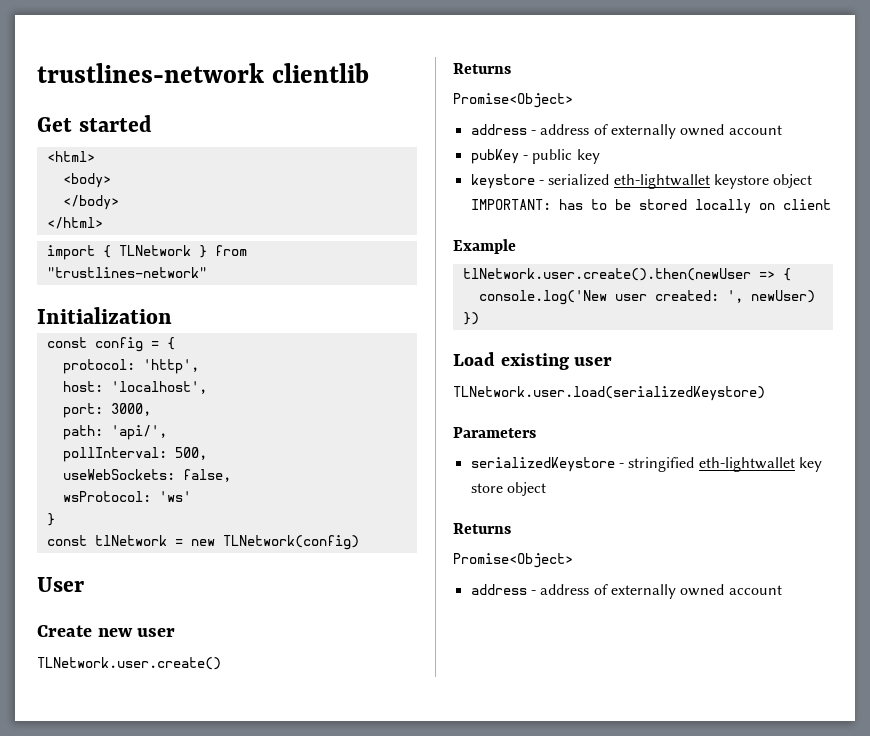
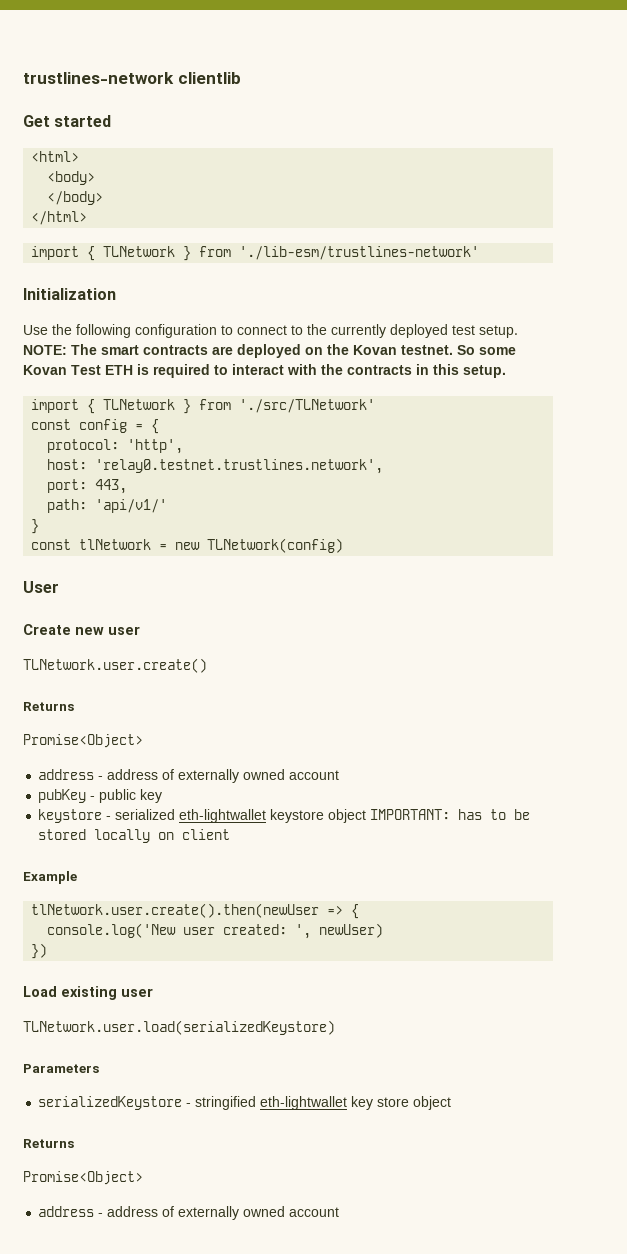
[46,267,207,278] "trustlines-network" -> [239,246,480,260] './lib-esm/trustlines-network'
(172, 315) none -> [23,324,518,338] [23,344,516,358] [23,364,506,378] [31,399,376,414] // Use the following configuration to connect to the currently deployed test setup. NOTE: The smart contracts are deployed on the Kovan testnet. So some Kovan Test ETH is required to interact with the contracts in this setup. // import { TLNetwork } from './src/TLNetwork'
[110,381,207,394] 'localhost', -> [95,459,384,474] 'relay0.testnet.trustlines.network',
[110,403,151,416] 3000, -> [95,479,128,494] 443,
[110,425,167,440] [62,447,207,462] [62,469,231,482] [62,491,191,502] 'api/', // pollInterval: 500, // useWebSockets: false, // wsProtocol: 'ws' -> [95,499,168,513] 'api/v1/'

